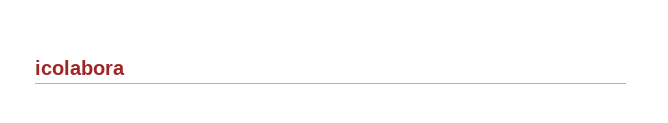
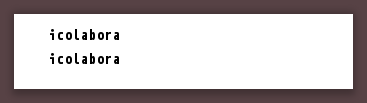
[35,60,125,75] icolabora -> [48,29,120,40] [48,53,120,64] icolabora // icolabora

